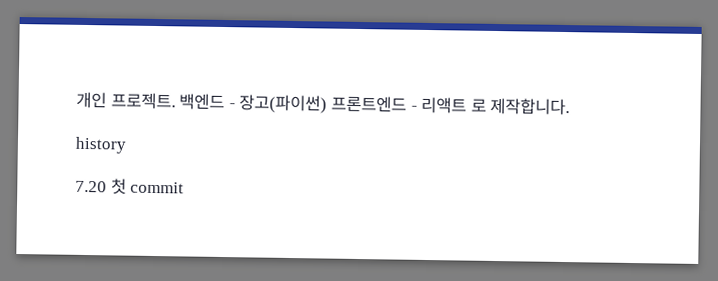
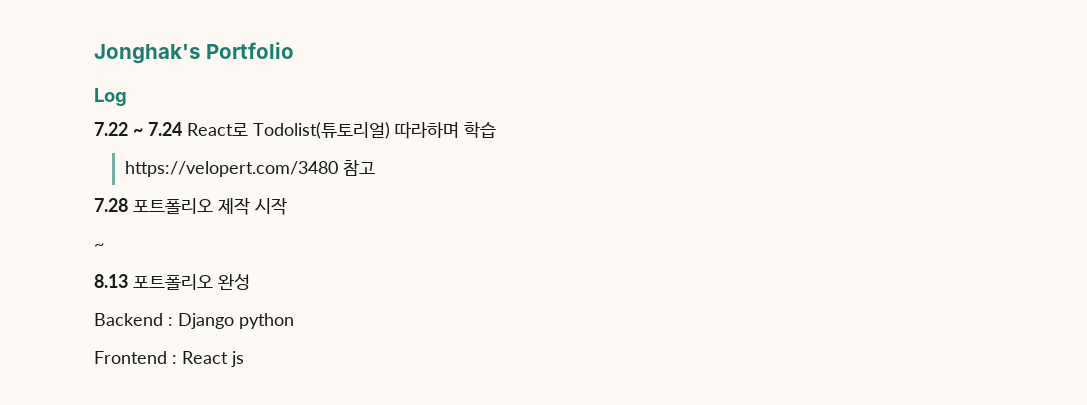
[76,91,571,116] [75,136,127,154] [75,178,185,195] 개인 프로젝트. 백엔드 - 장고(파이썬) 프론트엔드 - 리액트 로 제작합니다. // history // 7.20 첫 commit -> [94,42,294,64] [94,88,127,106] [94,122,496,139] [125,160,376,177] [94,197,287,215] [94,243,104,250] [94,274,250,290] [94,313,294,329] [94,351,244,367] Jonghak's Portfolio // Log // 7.22 ~ 7.24 React로 Todolist(튜토리얼) 따라하며 학습 // https://velopert.com/3480 참고 // 7.28 포트폴리오 제작 시작 // ~ // 8.13 포트폴리오 완성 // Backend : Django python // Frontend : React js

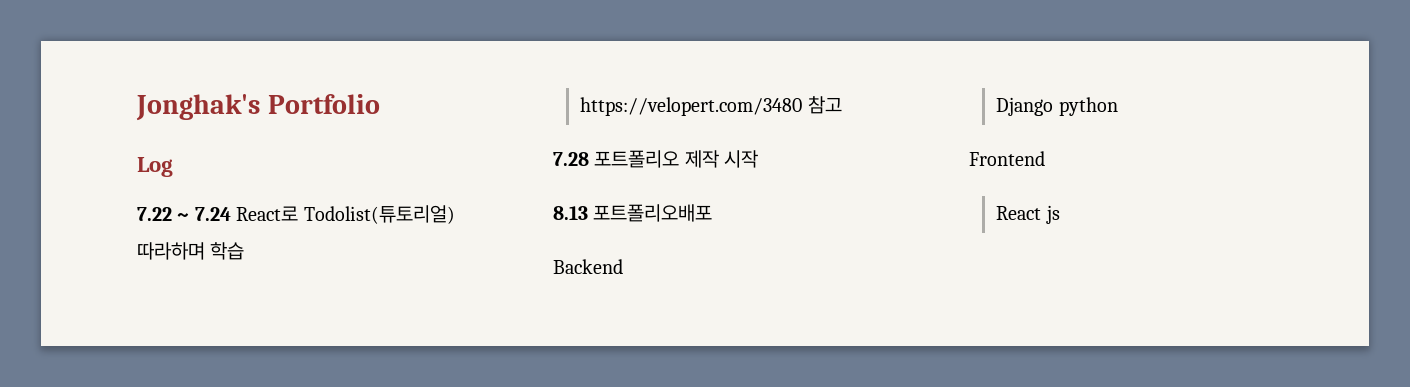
[94,243,104,250] // ~ -> (759, 159) none
[133,274,250,290] 포트폴리오 완성 -> [593,204,713,222] 포트폴리오배포
[168,317,173,326] : -> (623, 266) //
[172,355,177,364] : -> (1045, 158) //

